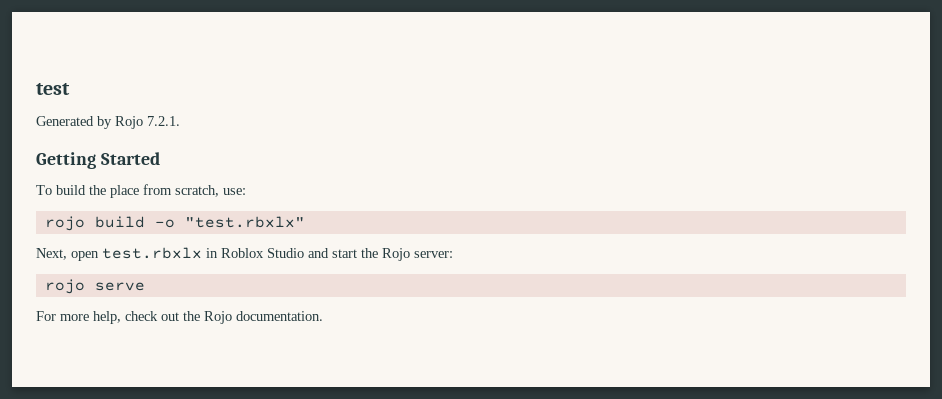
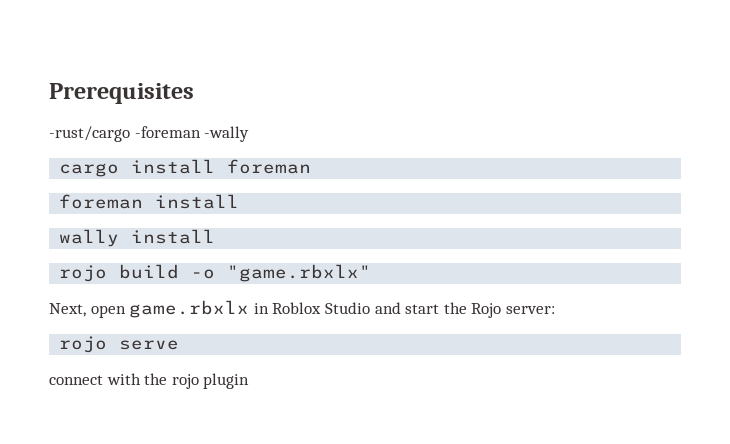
[36,83,70,95] [36,116,180,129] [36,152,160,169] [36,184,246,198] test // Generated by Rojo 7.2.1. // Getting Started // To build the place from scratch, use: -> [49,83,194,104] [49,126,250,142] [59,159,312,177] [59,194,240,209] [59,229,216,247] Prerequisites // -rust/cargo -foreman -wally // cargo install foreman // foreman install // wally install
[184,216,305,228] "test.rbxlx" -> [227,264,372,282] "game.rbxlx"
[102,247,202,259] test.rbxlx -> [129,300,250,318] game.rbxlx
[36,311,323,324] For more help, check out the Rojo documentation. -> [49,373,250,389] connect with the rojo plugin

